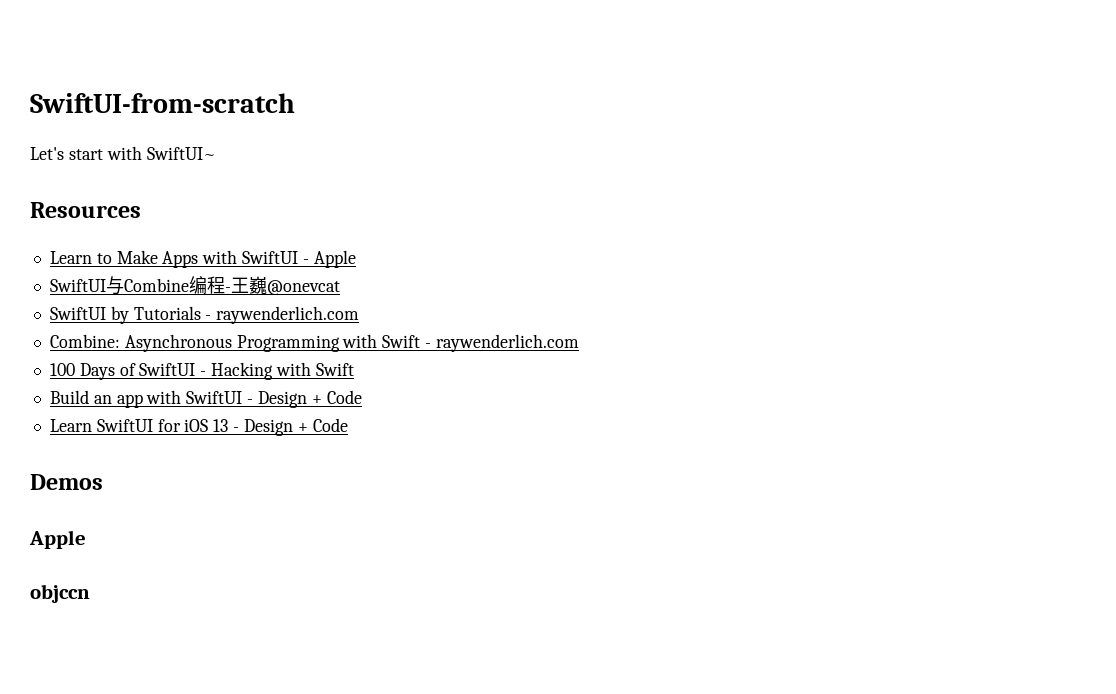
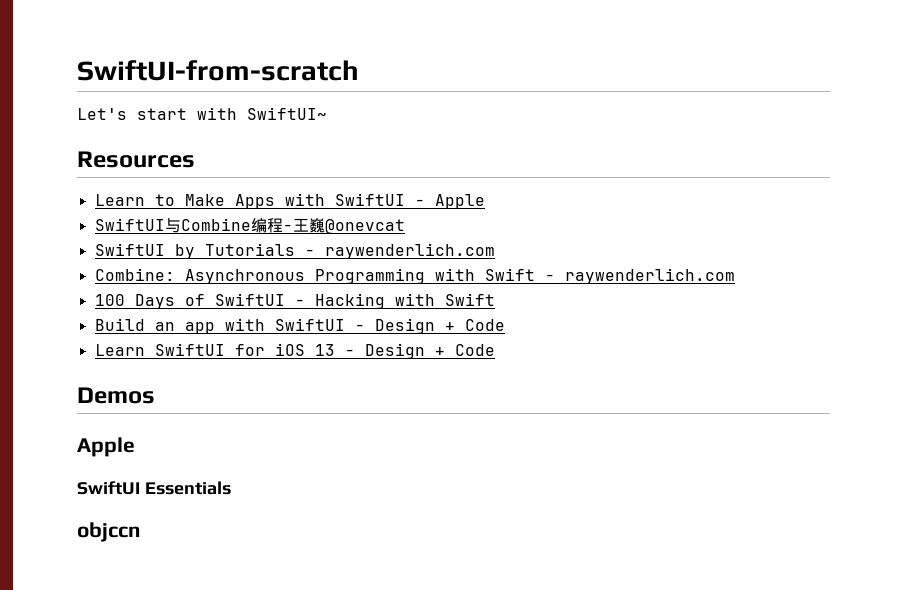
(86, 539) none -> [77,481,231,495] // SwiftUI Essentials

